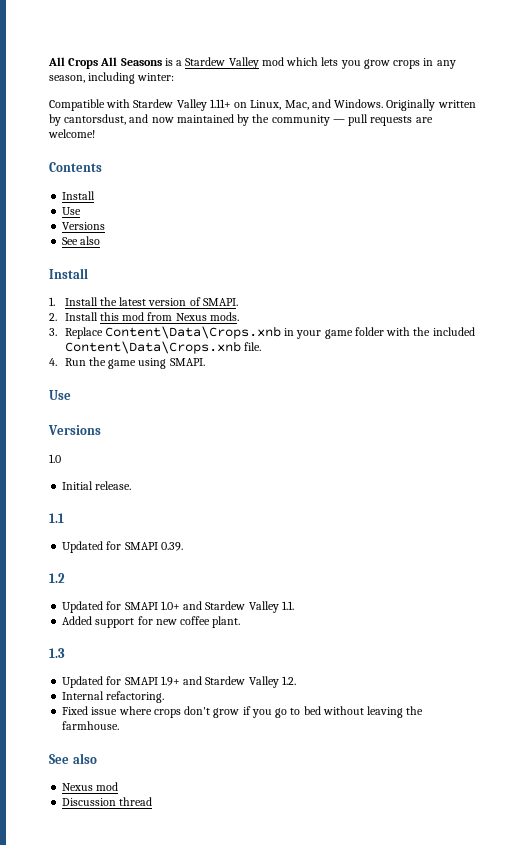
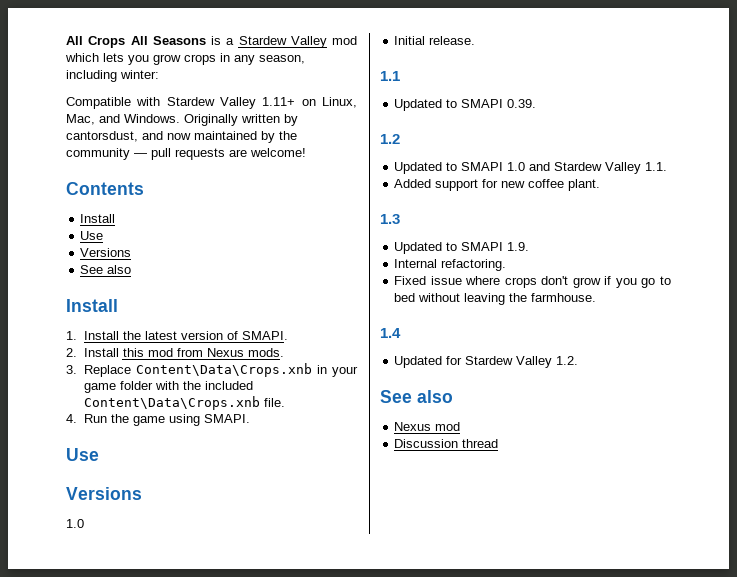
[106,541,122,550] for -> [446,99,458,108] to
[106,601,180,610] for SMAPI 1.0+ -> [446,162,526,171] to SMAPI 1.0
[106,676,296,688] for SMAPI 1.9+ and Stardew Valley 1.2. -> [446,242,530,251] to SMAPI 1.9.
(120, 725) none -> [380,328,401,338] [394,356,579,368] // 1.4 // Updated for Stardew Valley 1.2.

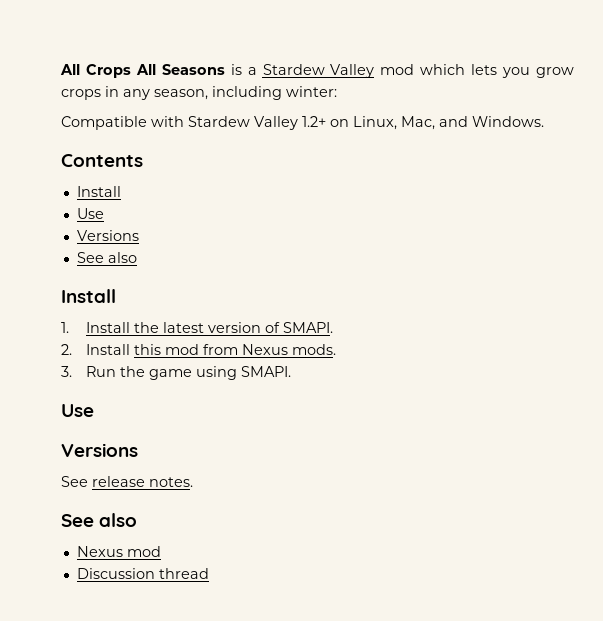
[262,97,296,106] 1.11+ -> [302,116,326,127] 1.2+
[184,114,298,126] [66,131,297,143] [66,148,306,160] Originally written by cantorsdust, and now maintained by the community — pull requests are welcome! -> (544, 121) none
[83,363,359,377] [83,381,253,393] [83,396,285,410] [66,414,77,423] Replace Content\Data\Crops.xnb in your game folder with the included Content\Data\Crops.xnb file. // 4. -> (72, 371) none
[66,519,84,528] [394,36,476,45] [380,71,400,81] [394,99,537,111] [380,134,400,144] [394,162,668,174] [394,179,601,191] [380,214,400,224] [394,242,530,254] [394,259,507,271] [394,276,671,288] [394,293,597,305] [380,328,401,338] [394,356,579,368] 1.0 // Initial release. // 1.1 // Updated to SMAPI 0.39. // 1.2 // Updated to SMAPI 1.0 and Stardew Valley 1.1. // Added support for new coffee plant. // 1.3 // Updated to SMAPI 1.9. // Internal refactoring. // Fixed issue where crops don't grow if you go to bed without leaving the farmhouse. // 1.4 // Updated for Stardew Valley 1.2. -> [61,476,193,487] See release notes.

